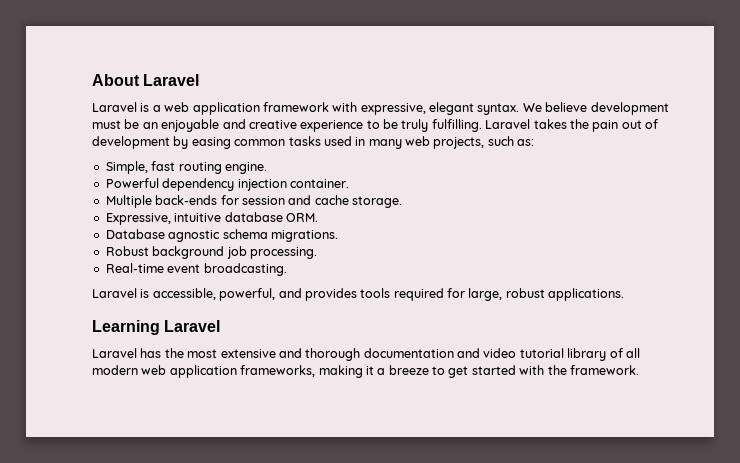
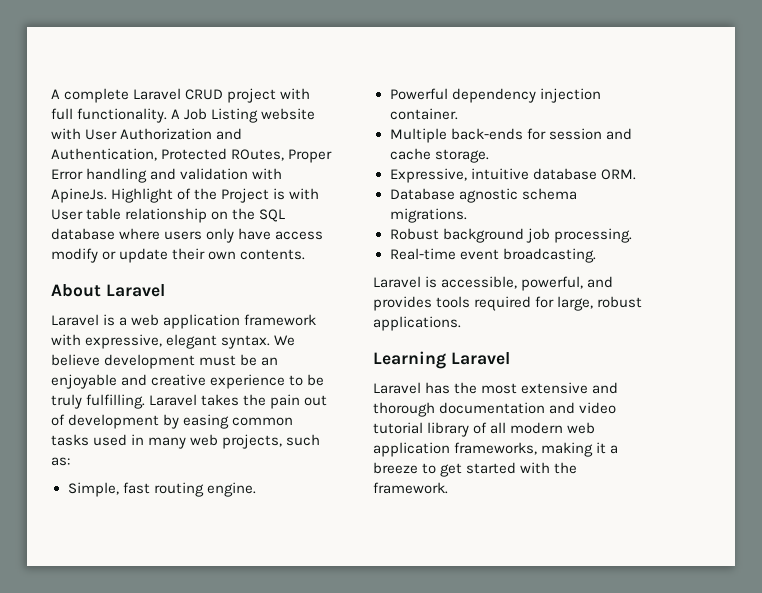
(92, 80) none -> [51,88,311,103] [51,108,316,123] [51,128,243,140] [51,148,333,163] [51,168,283,183] [51,188,320,203] [51,208,286,223] [51,228,324,243] [51,248,306,263] A complete Laravel CRUD project with full functionality. A Job Listing website with User Authorization and Authentication, Protected ROutes, Proper Error handling and validation with ApineJs. Highlight of the Project is with User table relationship on the SQL database where users only have access modify or update their own contents. //

